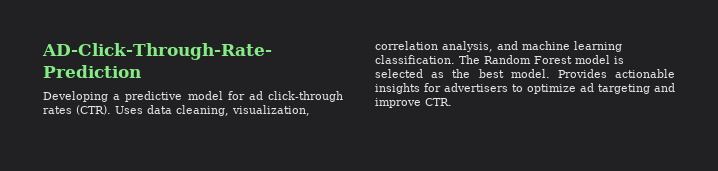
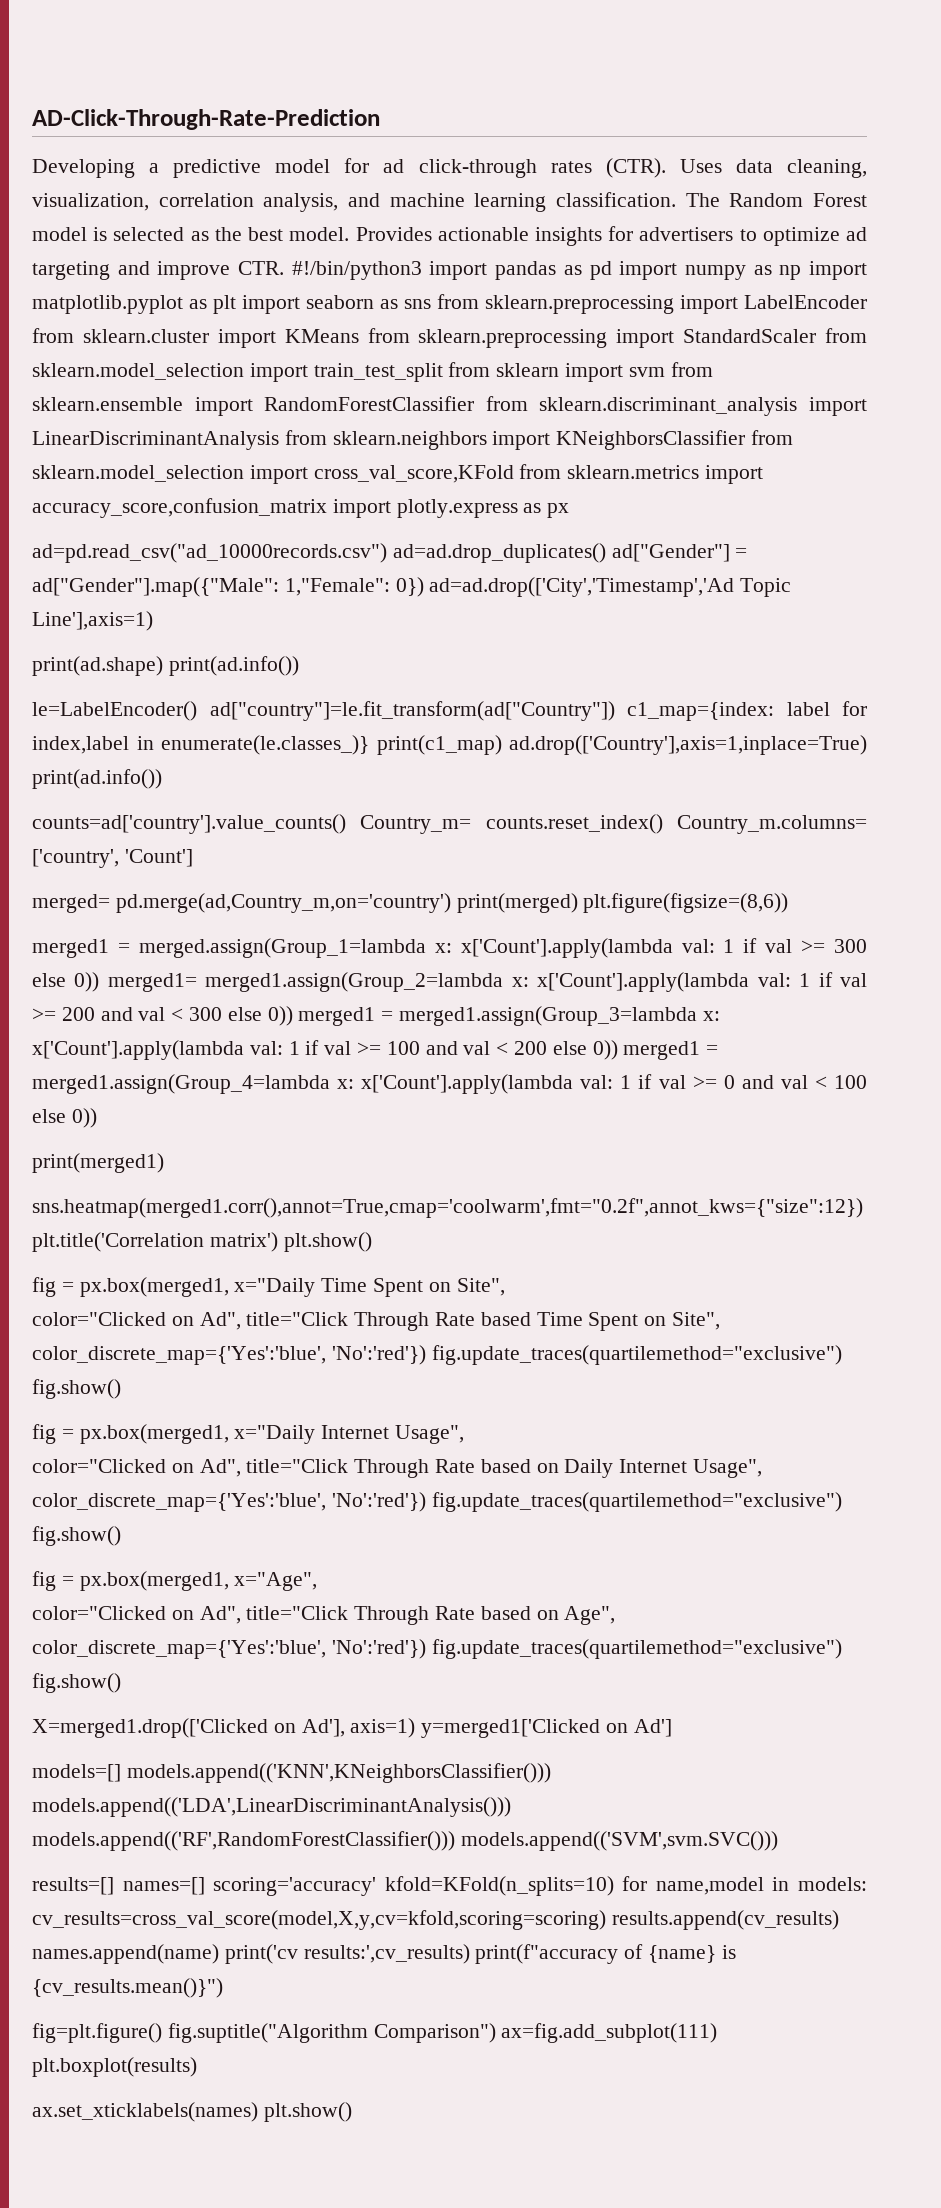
(452, 102) none -> [291,261,868,280] [32,294,867,314] [32,328,867,348] [32,362,713,382] [32,396,868,416] [32,430,794,450] [32,464,764,484] [32,498,570,518] [32,543,748,563] [32,577,792,597] [32,611,153,631] [32,656,299,676] [32,701,867,721] [32,735,867,755] [32,769,162,789] [32,814,868,834] [32,849,193,868] [32,893,789,913] [32,938,867,958] [32,972,868,992] [32,1006,720,1026] [32,1040,719,1060] [32,1074,868,1094] [32,1108,97,1128] [32,1153,164,1173] [32,1198,863,1218] [32,1232,372,1252] [32,1277,505,1297] [32,1312,721,1331] [32,1345,842,1365] [32,1379,121,1399] [32,1424,465,1444] [32,1459,763,1478] [32,1492,842,1512] [32,1526,121,1546] [32,1571,318,1591] [32,1606,616,1625] [32,1639,842,1659] [32,1673,121,1693] [32,1718,672,1738] [32,1763,551,1783] [32,1797,511,1817] [32,1831,778,1851] [32,1876,867,1896] [32,1910,839,1930] [32,1944,736,1964] [32,1978,223,1998] [32,2023,718,2043] [32,2057,197,2077] [32,2102,352,2122] #!/bin/python3 import pandas as pd import numpy as np import matplotlib.pyplot as plt import seaborn as sns from sklearn.preprocessing import LabelEncoder from sklearn.cluster import KMeans from sklearn.preprocessing import StandardScaler from sklearn.model_selection import train_test_split from sklearn import svm from sklearn.ensemble import RandomForestClassifier from sklearn.discriminant_analysis import LinearDiscriminantAnalysis from sklearn.neighbors import KNeighborsClassifier from sklearn.model_selection import cross_val_score,KFold from sklearn.metrics import accuracy_score,confusion_matrix import plotly.express as px // ad=pd.read_csv("ad_10000records.csv") ad=ad.drop_duplicates() ad["Gender"] = ad["Gender"].map({"Male": 1,"Female": 0}) ad=ad.drop(['City','Timestamp','Ad Topic Line'],axis=1) // print(ad.shape) print(ad.info()) // le=LabelEncoder() ad["country"]=le.fit_transform(ad["Country"]) c1_map={index: label for index,label in enumerate(le.classes_)} print(c1_map) ad.drop(['Country'],axis=1,inplace=True) print(ad.info()) // counts=ad['country'].value_counts() Country_m= counts.reset_index() Country_m.columns= ['country', 'Count'] // merged= pd.merge(ad,Country_m,on='country') print(merged) plt.figure(figsize=(8,6)) // merged1 = merged.assign(Group_1=lambda x: x['Count'].apply(lambda val: 1 if val >= 300 else 0)) merged1= merged1.assign(Group_2=lambda x: x['Count'].apply(lambda val: 1 if val >= 200 and val < 300 else 0)) merged1 = merged1.assign(Group_3=lambda x: x['Count'].apply(lambda val: 1 if val >= 100 and val < 200 else 0)) merged1 = merged1.assign(Group_4=lambda x: x['Count'].apply(lambda val: 1 if val >= 0 and val < 100 else 0)) // print(merged1) // sns.heatmap(merged1.corr(),annot=True,cmap='coolwarm',fmt="0.2f",annot_kws={"size":12}) plt.title('Correlation matrix') plt.show() // fig = px.box(merged1, x="Daily Time Spent on Site", // color="Clicked on Ad", title="Click Through Rate based Time Spent on Site", color_discrete_map={'Yes':'blue', 'No':'red'}) fig.update_traces(quartilemethod="exclusive") fig.show() // fig = px.box(merged1, x="Daily Internet Usage", // color="Clicked on Ad", title="Click Through Rate based on Daily Internet Usage", color_discrete_map={'Yes':'blue', 'No':'red'}) fig.update_traces(quartilemethod="exclusive") fig.show() // fig = px.box(merged1, x="Age", // color="Clicked on Ad", title="Click Through Rate based on Age", color_discrete_map={'Yes':'blue', 'No':'red'}) fig.update_traces(quartilemethod="exclusive") fig.show() // X=merged1.drop(['Clicked on Ad'], axis=1) y=merged1['Clicked on Ad'] // models=[] models.append(('KNN',KNeighborsClassifier())) models.append(('LDA',LinearDiscriminantAnalysis())) models.append(('RF',RandomForestClassifier())) models.append(('SVM',svm.SVC())) // results=[] names=[] scoring='accuracy' kfold=KFold(n_splits=10) for name,model in models: cv_results=cross_val_score(model,X,y,cv=kfold,scoring=scoring) results.append(cv_results) names.append(name) print('cv results:',cv_results) print(f"accuracy of {name} is {cv_results.mean()}") // fig=plt.figure() fig.suptitle("Algorithm Comparison") ax=fig.add_subplot(111) plt.boxplot(results) // ax.set_xticklabels(names) plt.show()

